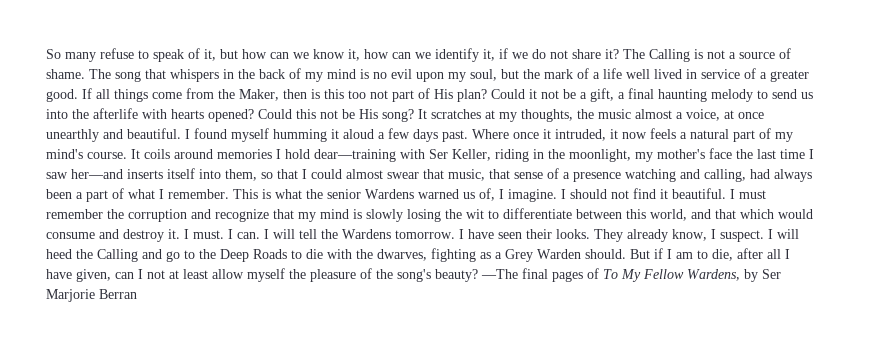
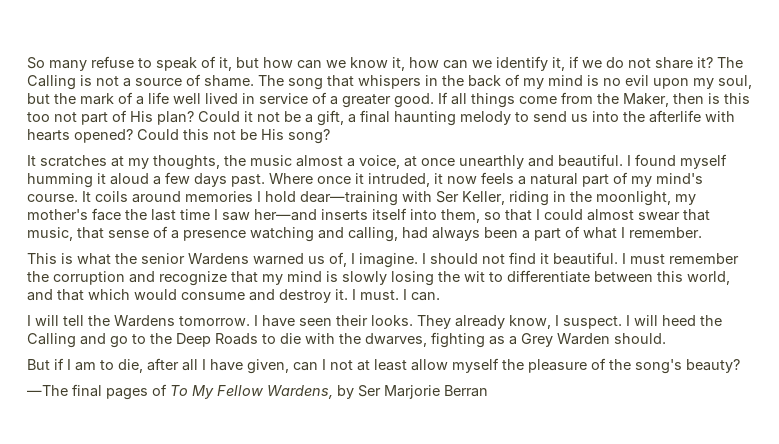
(414, 115) none -> (330, 136) //
(229, 194) none -> (702, 232) //
(260, 235) none -> (440, 296) //
(626, 254) none -> (666, 338) //
(478, 275) none -> (740, 366) //

